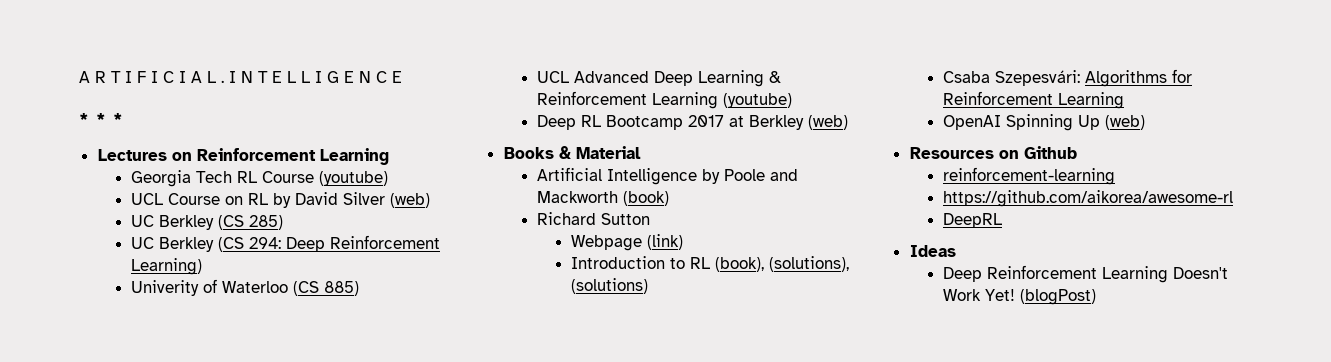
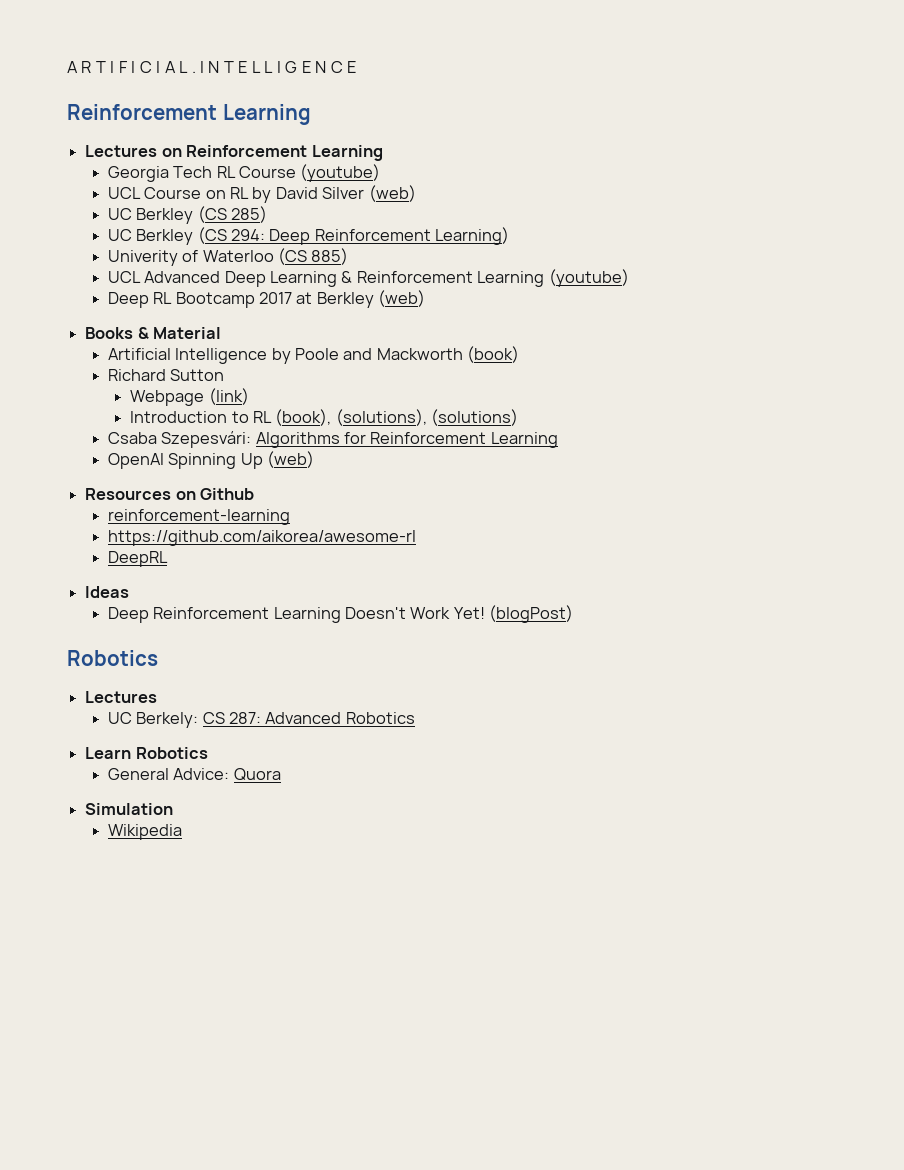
[79,113,123,127] * * * -> [67,104,311,125] Reinforcement Learning
(1097, 297) none -> [67,650,158,666] [85,691,158,703] [107,712,415,728] [85,747,208,759] [107,768,281,780] [85,803,174,815] [107,824,182,840] // Robotics // Lectures // UC Berkely: CS 287: Advanced Robotics // Learn Robotics // General Advice: Quora // Simulation // Wikipedia

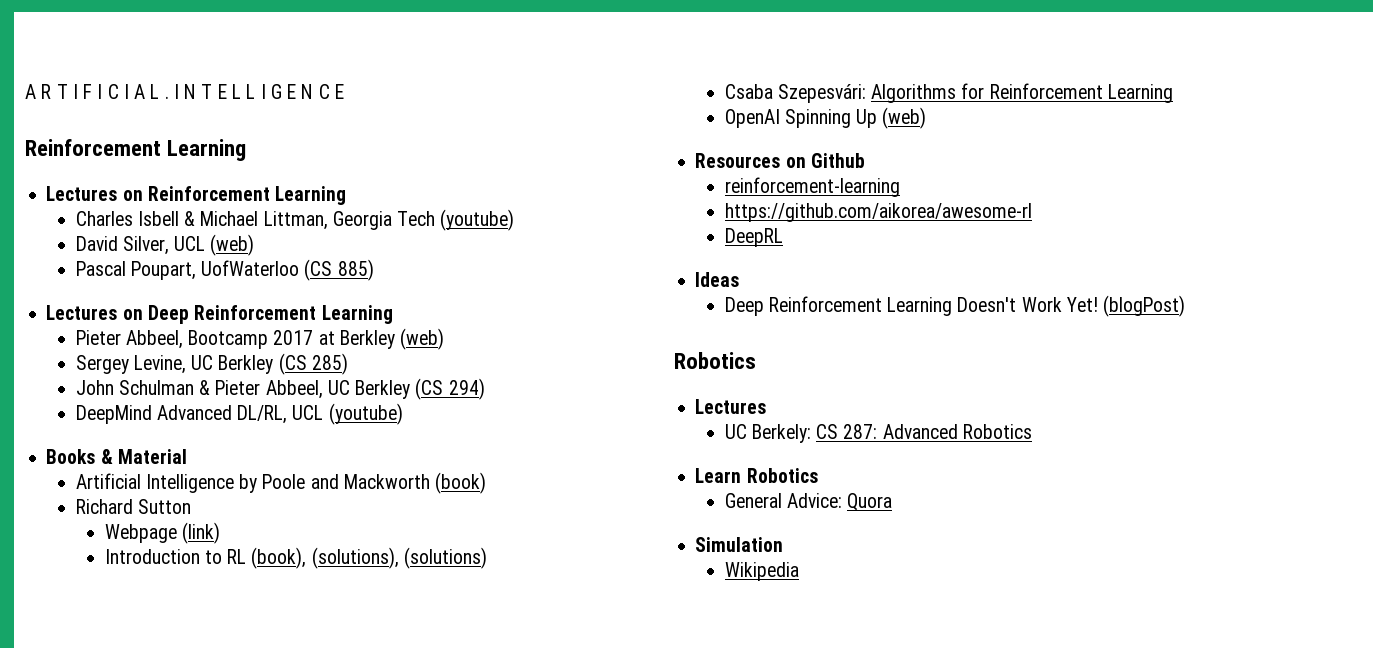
[107,164,381,182] [107,185,416,203] [107,206,267,224] [107,227,510,245] [107,248,349,266] [107,269,629,287] [107,290,426,308] Georgia Tech RL Course (youtube) // UCL Course on RL by David Silver (web) // UC Berkley (CS 285) // UC Berkley (CS 294: Deep Reinforcement Learning) // Univerity of Waterloo (CS 885) // UCL Advanced Deep Learning & Reinforcement Learning (youtube) // Deep RL Bootcamp 2017 at Berkley (web) -> [75,209,515,231] [75,234,255,256] [75,259,374,281] [46,305,393,324] [75,328,445,350] [75,353,348,375] [75,378,485,400] [75,403,403,425] Charles Isbell & Michael Littman, Georgia Tech (youtube) // David Silver, UCL (web) // Pascal Poupart, UofWaterloo (CS 885) // Lectures on Deep Reinforcement Learning // Pieter Abbeel, Bootcamp 2017 at Berkley (web) // Sergey Levine, UC Berkley (CS 285) // John Schulman & Pieter Abbeel, UC Berkley (CS 294) // DeepMind Advanced DL/RL, UCL (youtube)

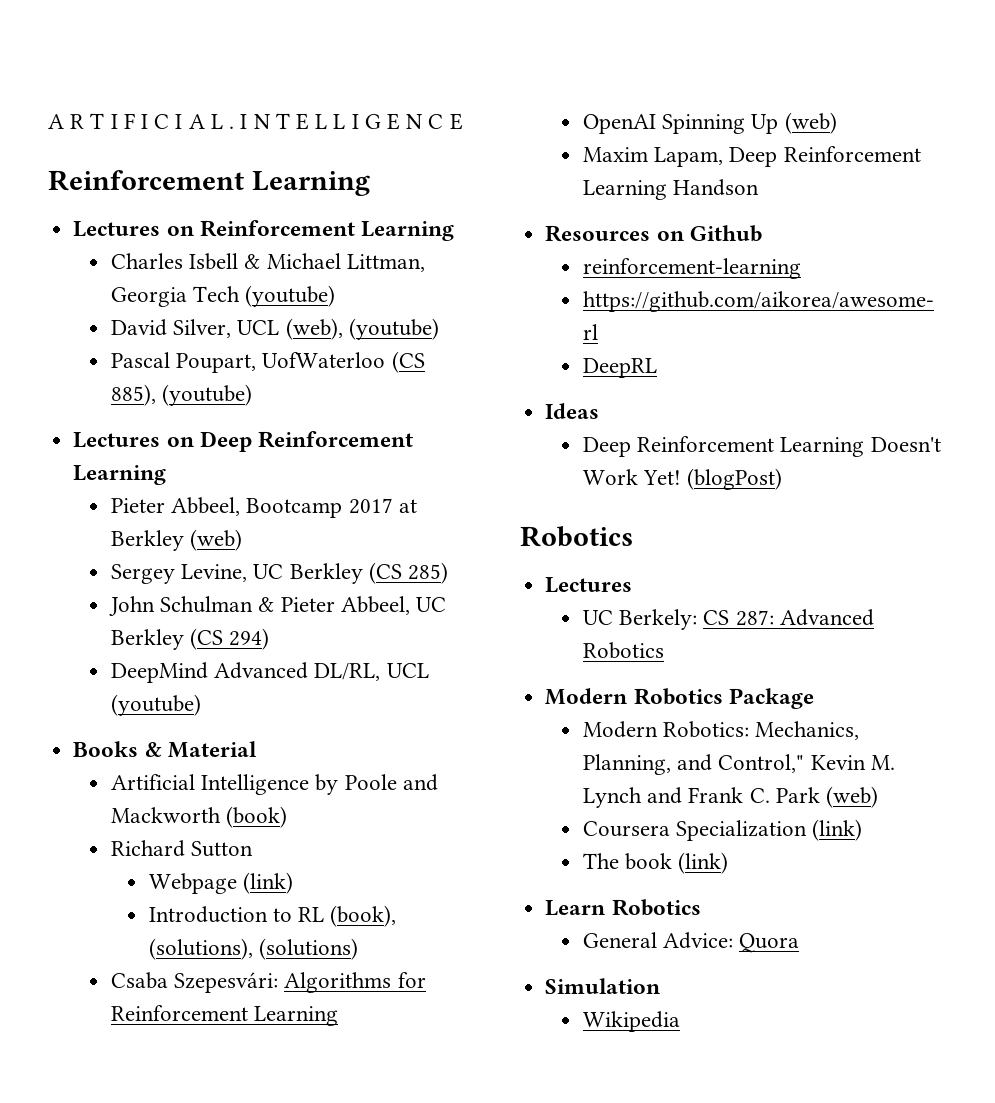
[210,234,255,256] (web) -> [285,318,439,340] (web), (youtube)
[337,259,374,281] 885) -> [110,384,253,406] 885), (youtube)
(927, 118) none -> [582,146,921,167] [582,179,760,200] // Maxim Lapam, Deep Reinforcement Learning Handson
(1032, 431) none -> [545,688,814,709] [582,721,860,740] [582,754,895,775] [582,786,878,808] [582,819,863,841] [582,852,729,874] // Modern Robotics Package // Modern Robotics: Mechanics, Planning, and Control," Kevin M. Lynch and Frank C. Park (web) // Coursera Specialization (link) // The book (link)

